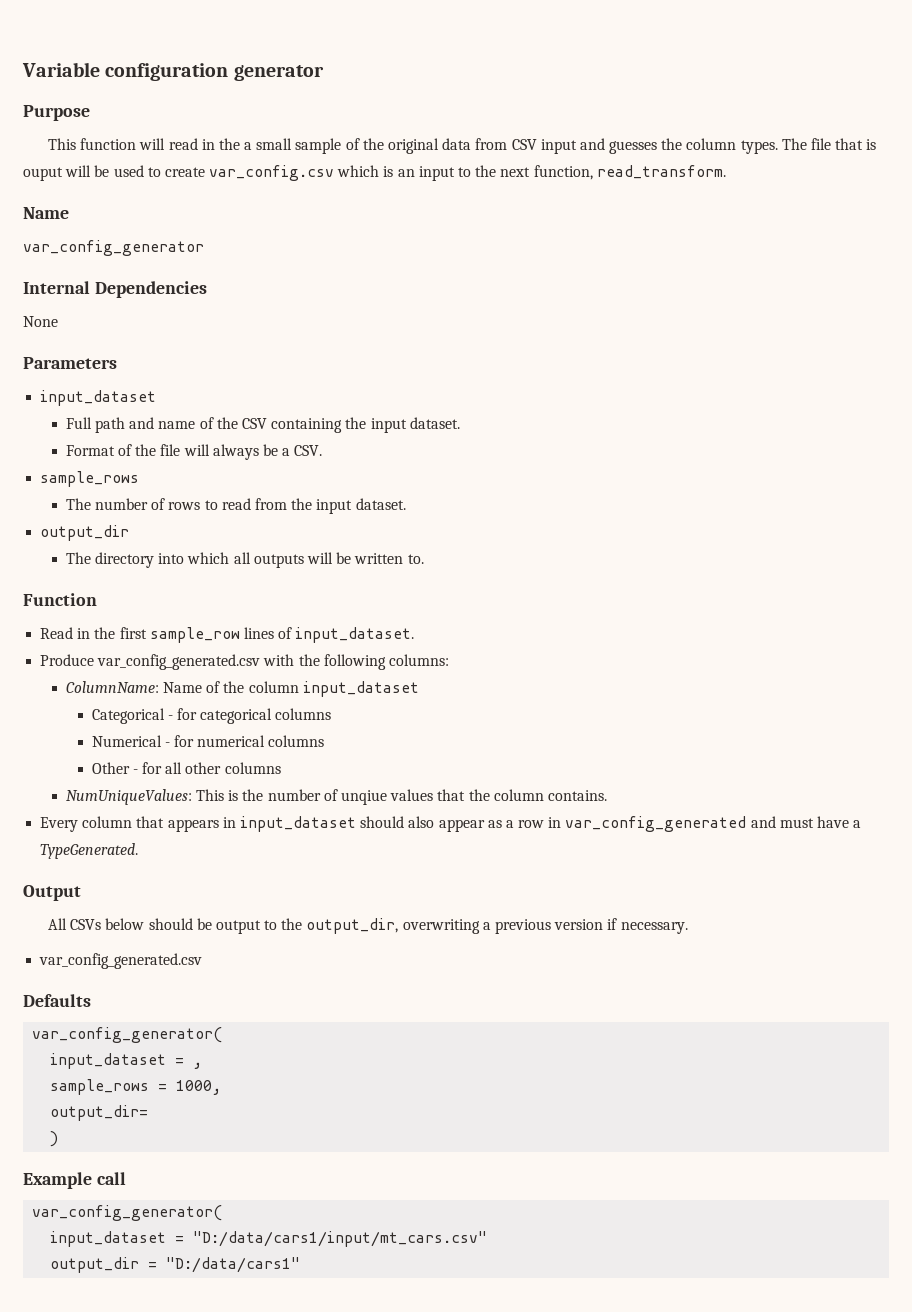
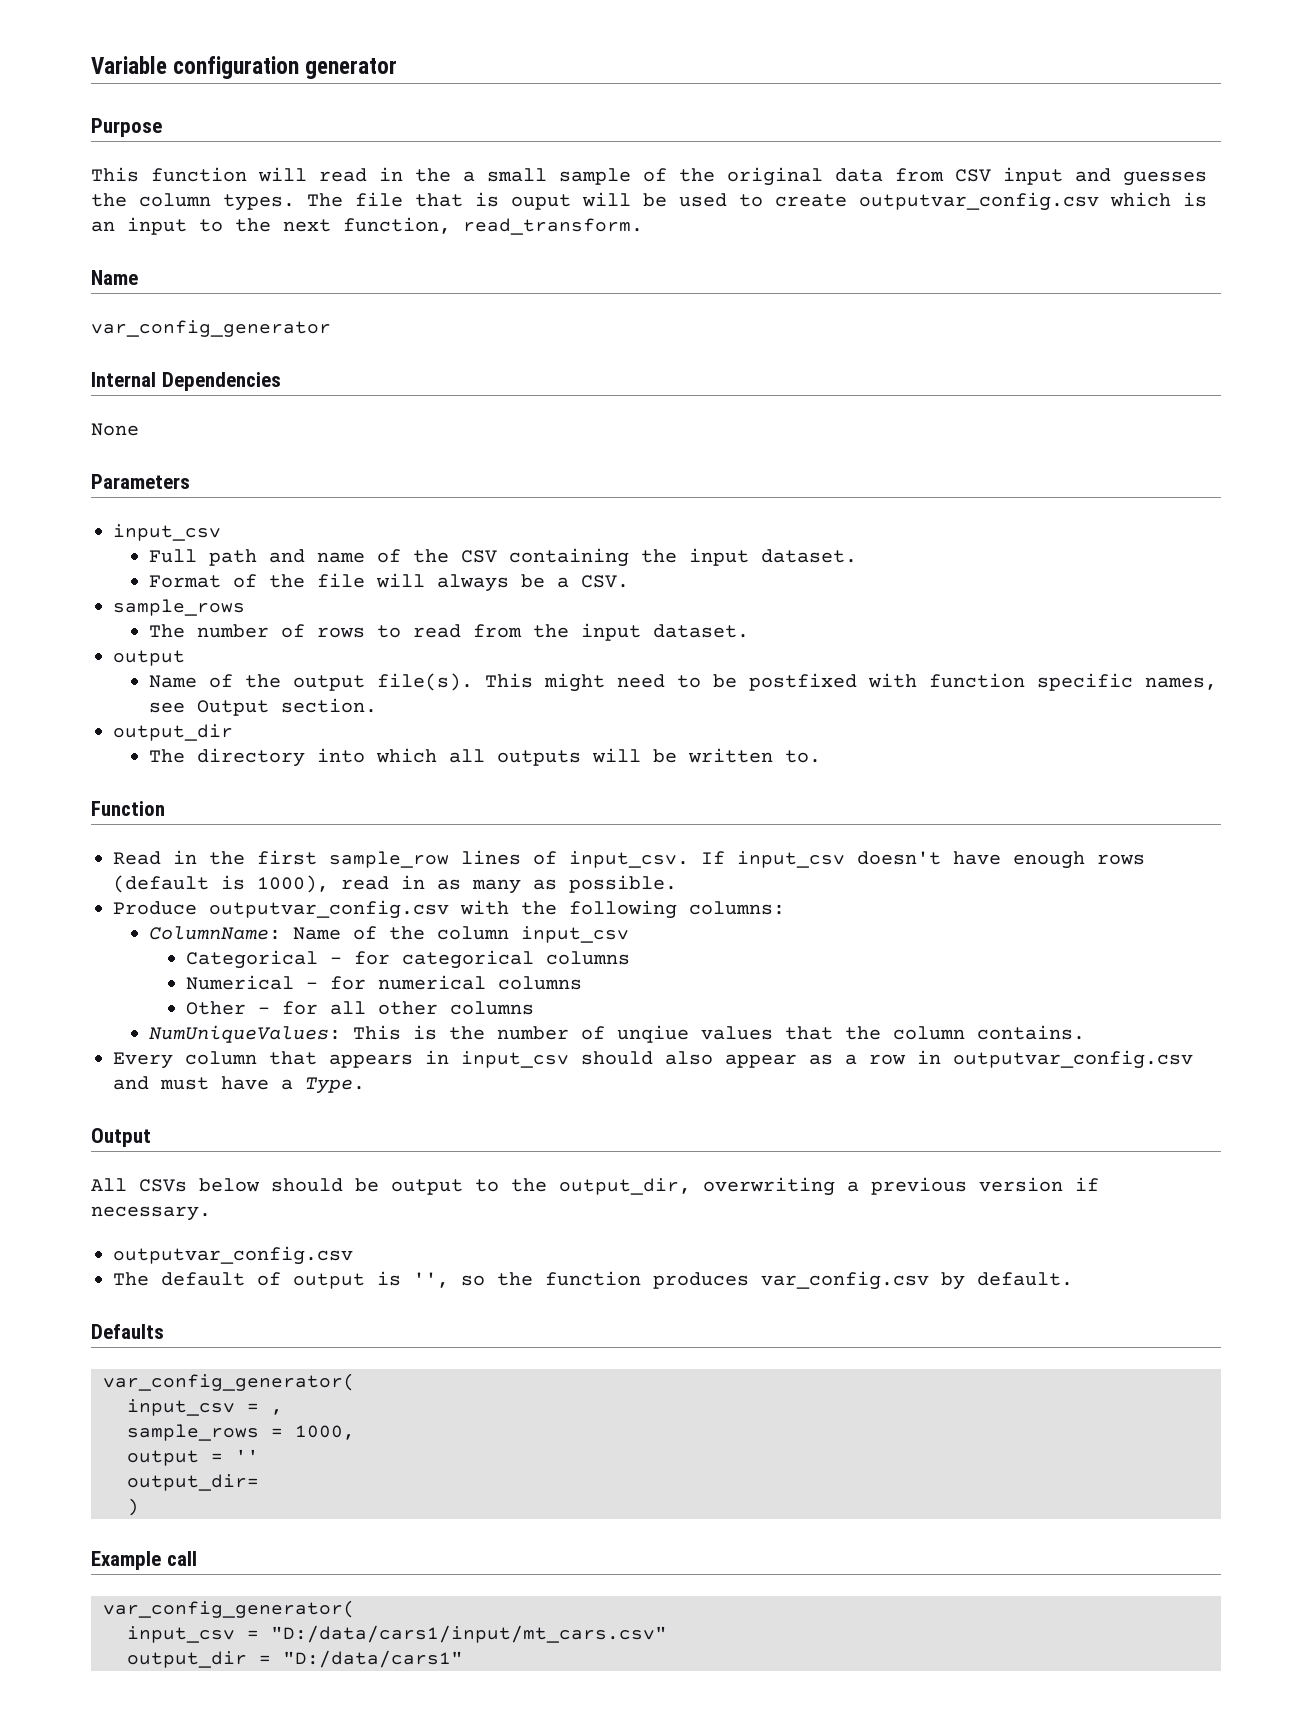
[209,165,335,181] var_config.csv -> [859,192,1099,211] outputvar_config.csv
[40,390,157,406] input_dataset -> [113,524,221,541] input_csv
(406, 504) none -> [113,650,185,666] [149,673,1218,692] [149,698,378,716] // output // Name of the output file(s). This might need to be postfixed with function specific names, see Output section.
[295,627,415,643] input_dataset. -> [569,851,1145,869] [113,875,677,894] input_csv. If input_csv doesn't have enough rows (default is 1000), read in as many as possible.
[97,654,261,670] var_config_generated.csv -> [209,900,449,919] outputvar_config.csv
[302,681,419,697] input_dataset -> [521,926,630,943] input_csv
[239,816,356,832] input_dataset -> [461,1051,569,1068] input_csv
[565,816,747,832] var_config_generated -> [953,1050,1193,1069] outputvar_config.csv
[40,843,139,859] TypeGenerated. -> [305,1077,365,1094] Type.
[39,953,203,969] var_config_generated.csv -> [113,1246,353,1265] [113,1271,1073,1290] outputvar_config.csv // The default of output is '', so the function produces var_config.csv by default.
[50,1053,167,1069] input_dataset -> [127,1399,235,1416] input_csv
(222, 1087) none -> [127,1449,259,1466] // output = ''
[50,1231,167,1247] input_dataset -> [127,1626,235,1643] input_csv

